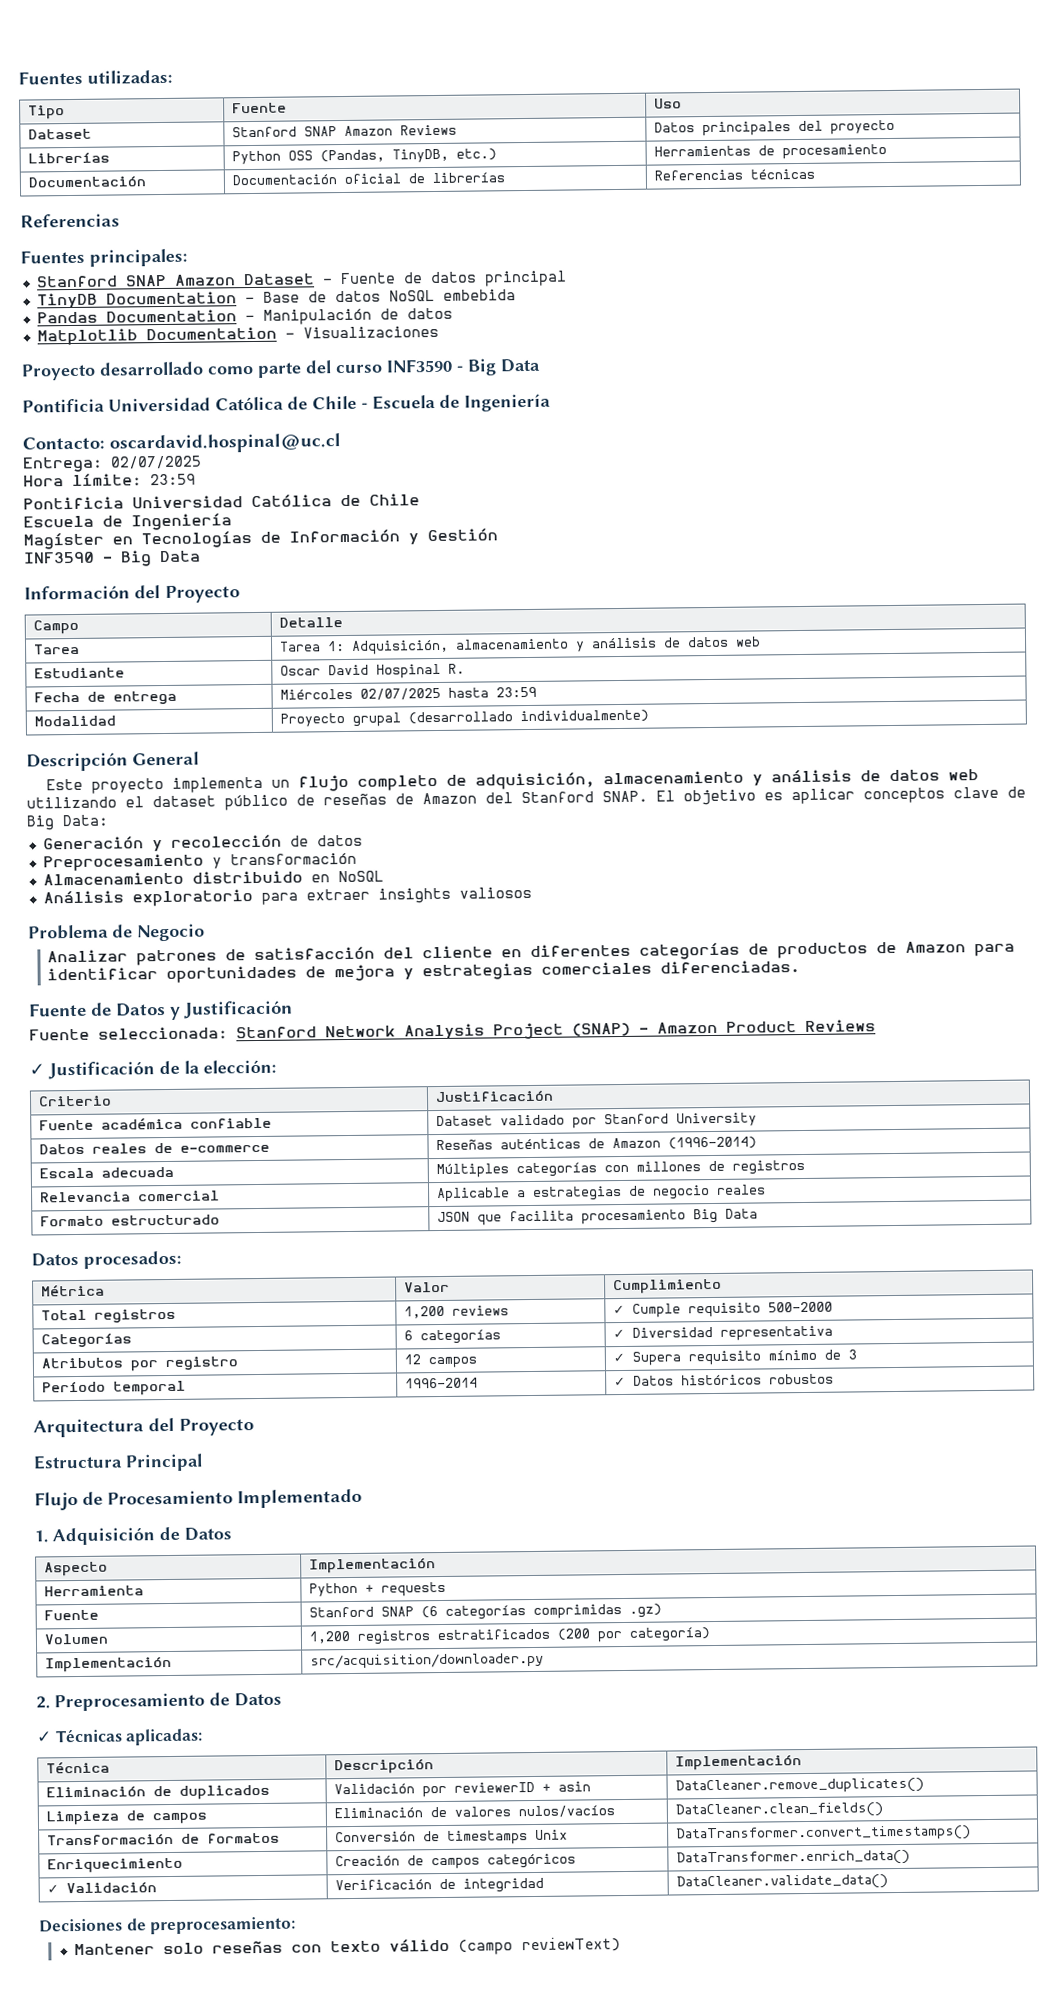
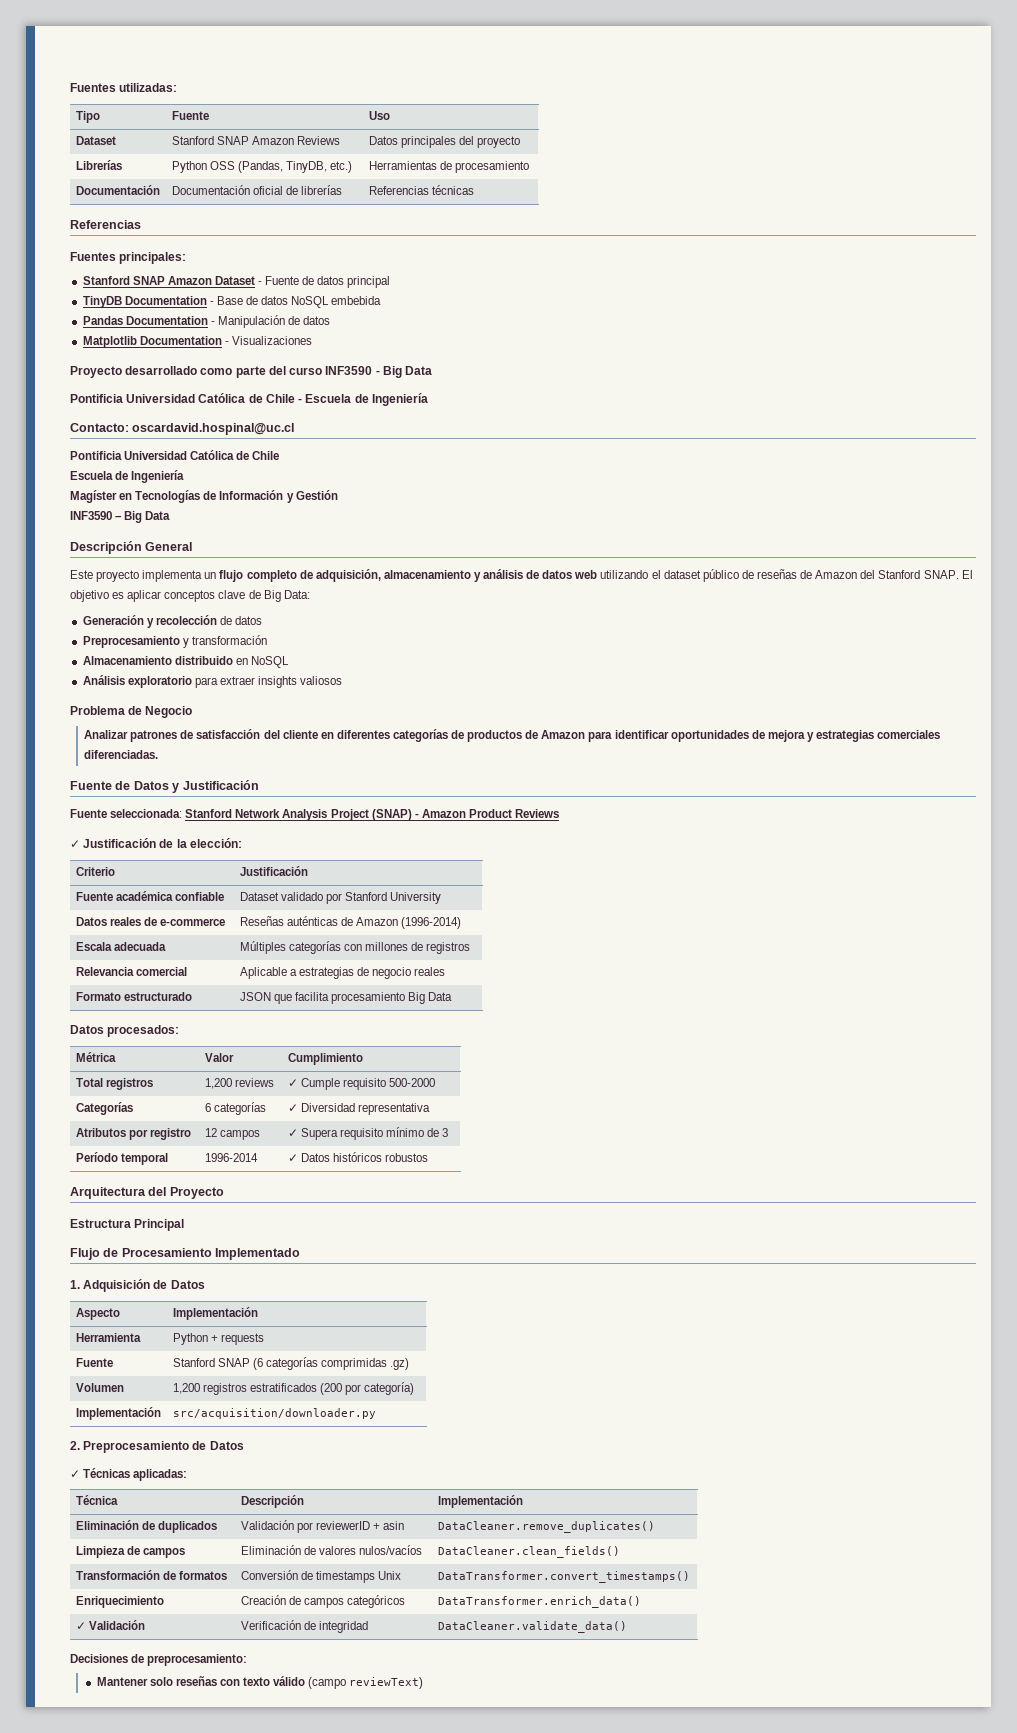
[22,455,202,473] [23,473,196,487] // Entrega: 02/07/2025 // Hora límite: 23:59 -> (295, 429) none
[24,585,240,603] [33,619,80,635] [279,617,344,628] [34,643,81,655] [279,636,762,655] [34,667,126,679] [280,663,466,679] [34,690,178,705] [280,686,538,700] [34,715,117,727] [280,709,650,727] // Información del Proyecto // Campo | Detalle // Tarea | Tarea 1: Adquisición, almacenamiento y análisis de datos web // Estudiante | Oscar David Hospinal R. // Fecha de entrega | Miércoles 02/07/2025 hasta 23:59 // Modalidad | Proyecto grupal (desarrollado individualmente) -> (171, 515) none

